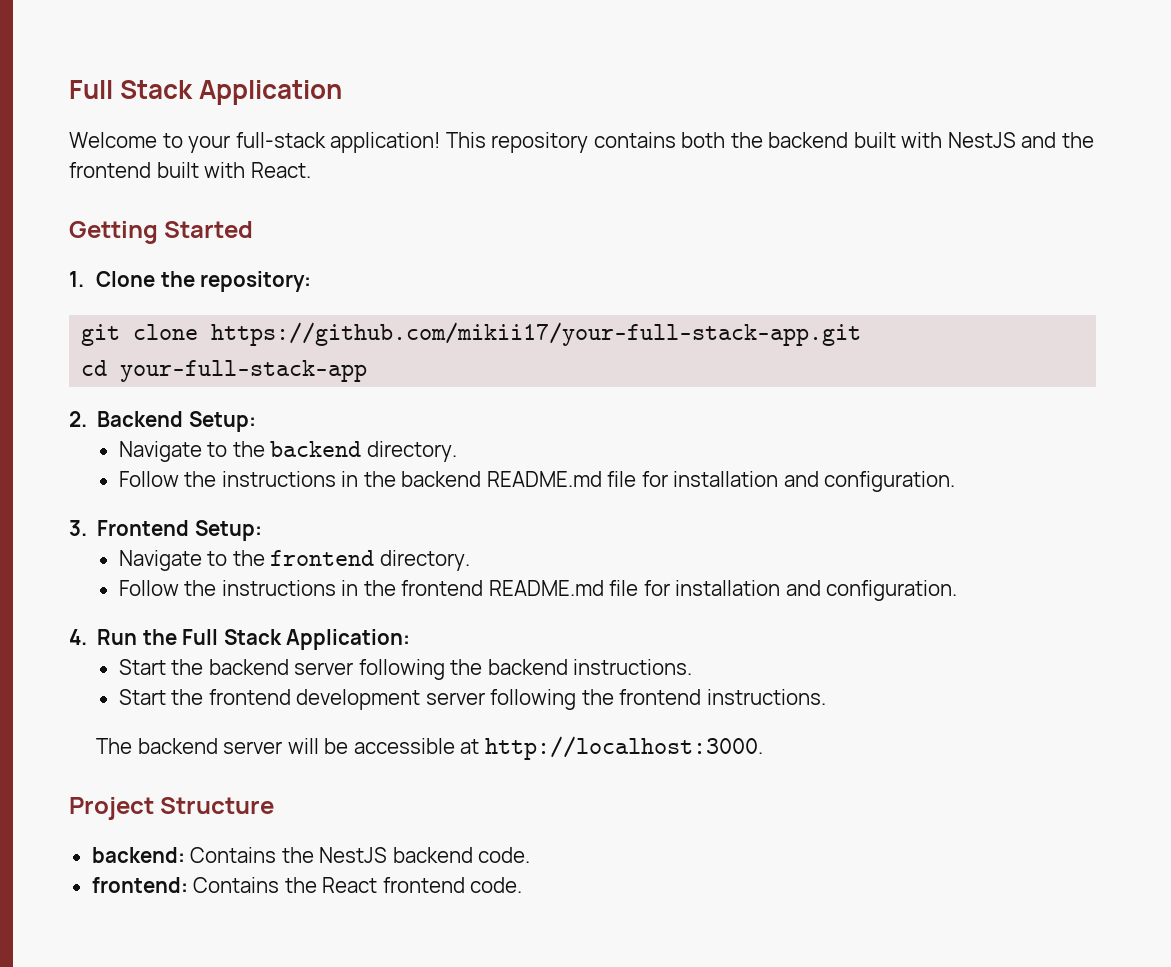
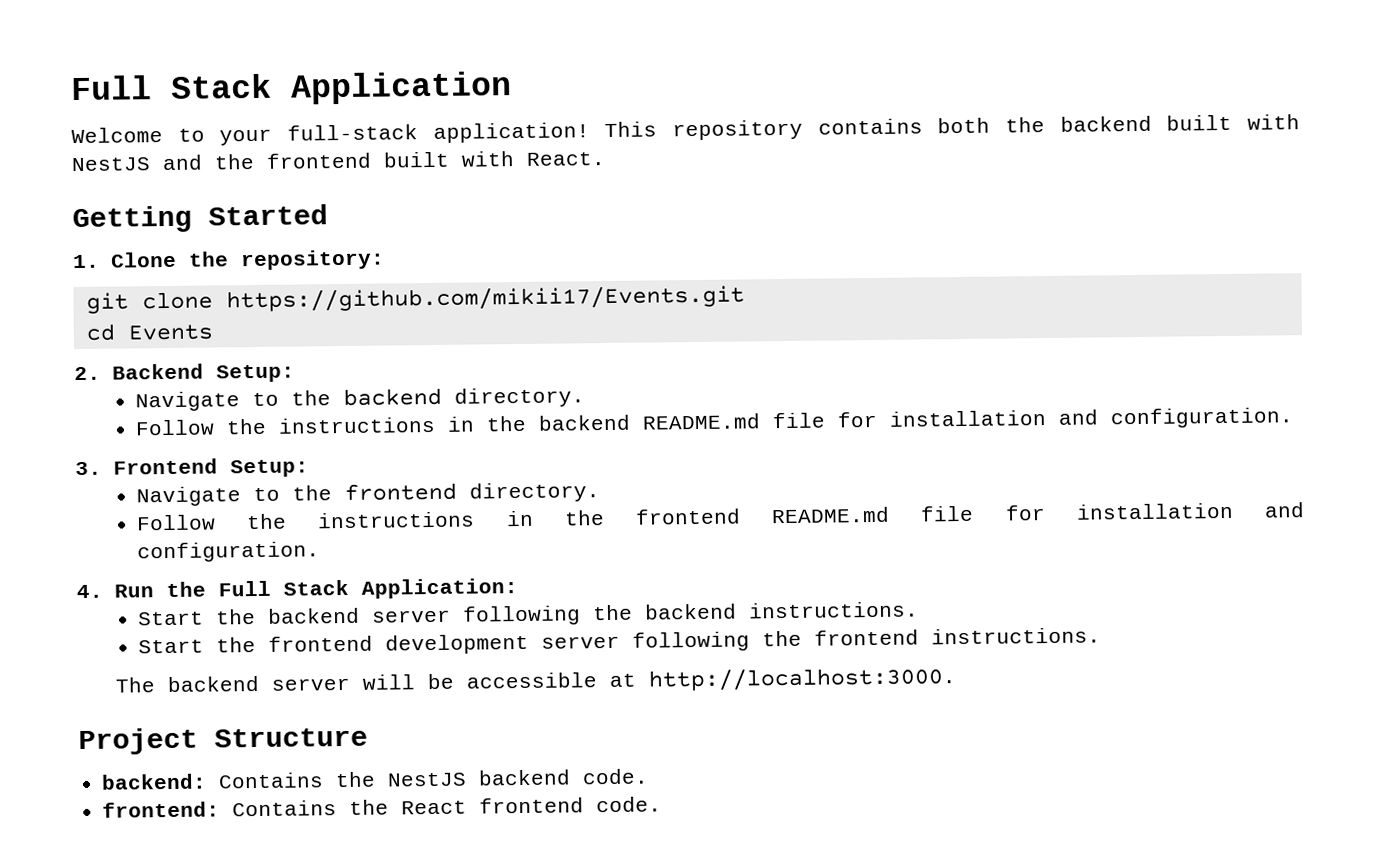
[211,322,862,346] https://github.com/mikii17/your-full-stack-app.git -> [225,285,745,313] https://github.com/mikii17/Events.git
[120,360,368,382] your-full-stack-app -> [127,324,213,341] Events

